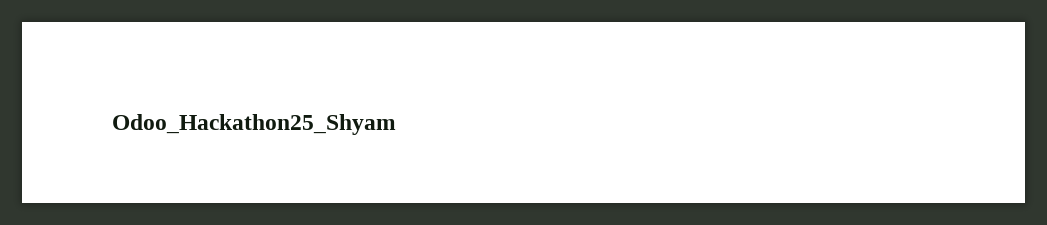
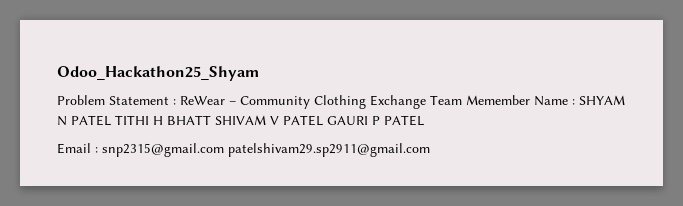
(396, 124) none -> [57,95,625,109] [57,115,424,126] [57,143,430,157] // Problem Statement : ReWear – Community Clothing Exchange Team Memember Name : SHYAM N PATEL TITHI H BHATT SHIVAM V PATEL GAURI P PATEL // Email : snp2315@gmail.com patelshivam29.sp2911@gmail.com

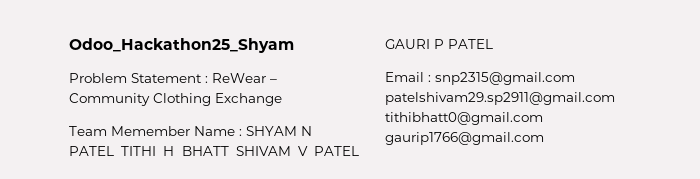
(426, 102) none -> (282, 99) //
(430, 150) none -> [385,112,543,125] [385,132,544,145] tithibhatt0@gmail.com gaurip1766@gmail.com

